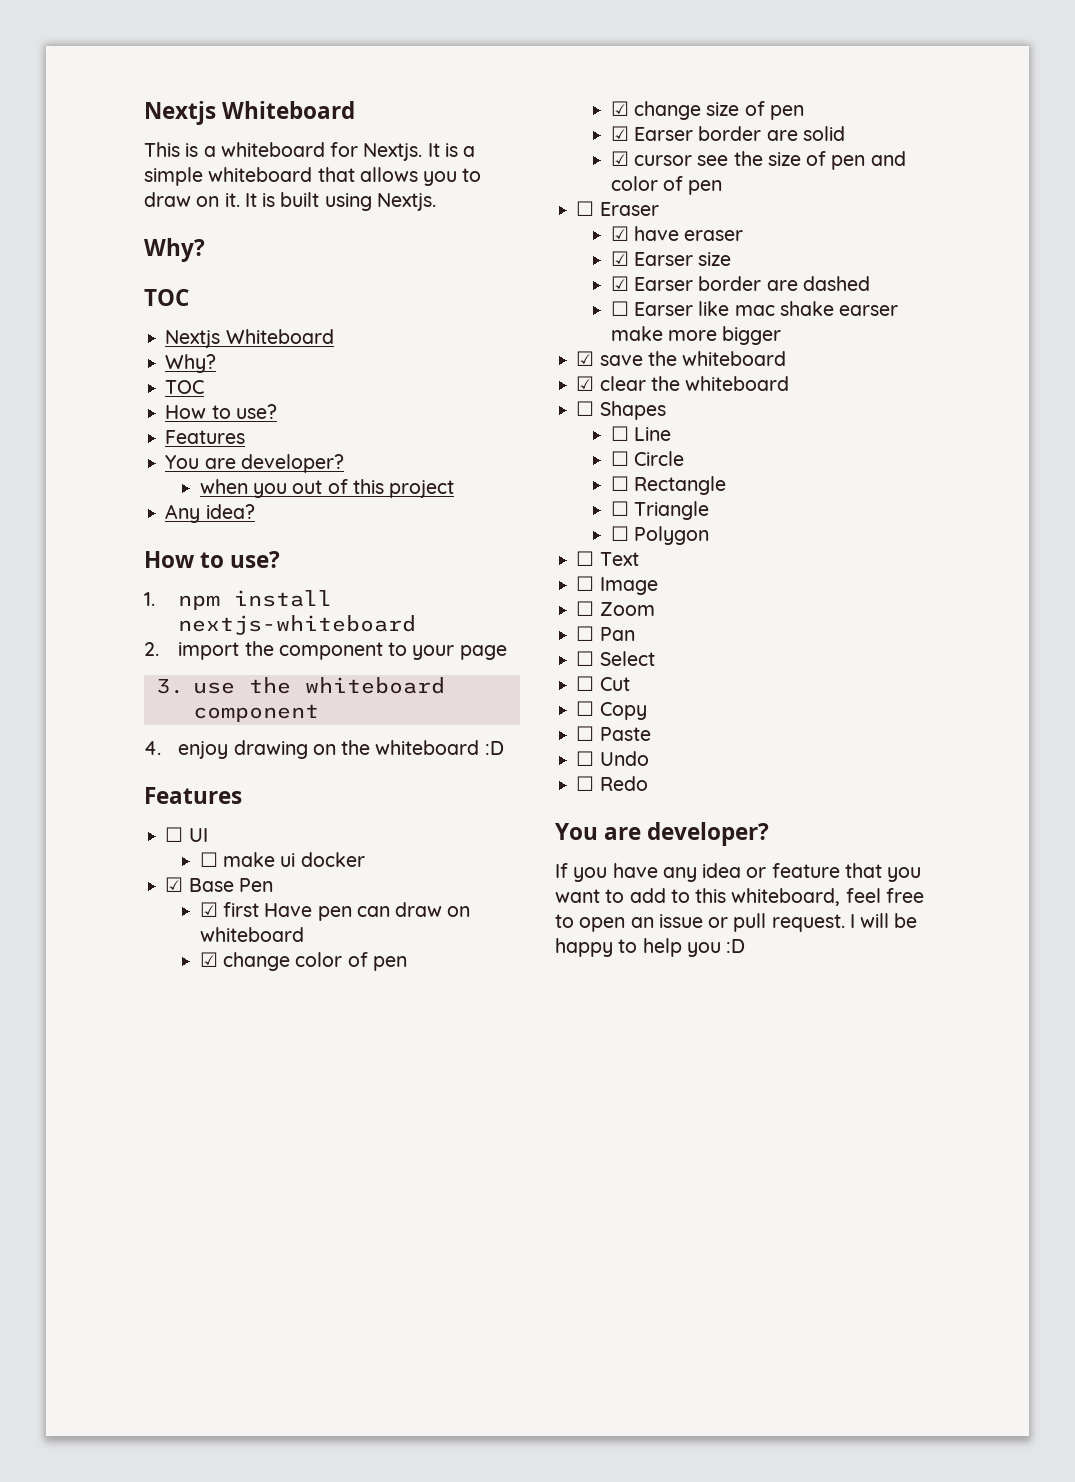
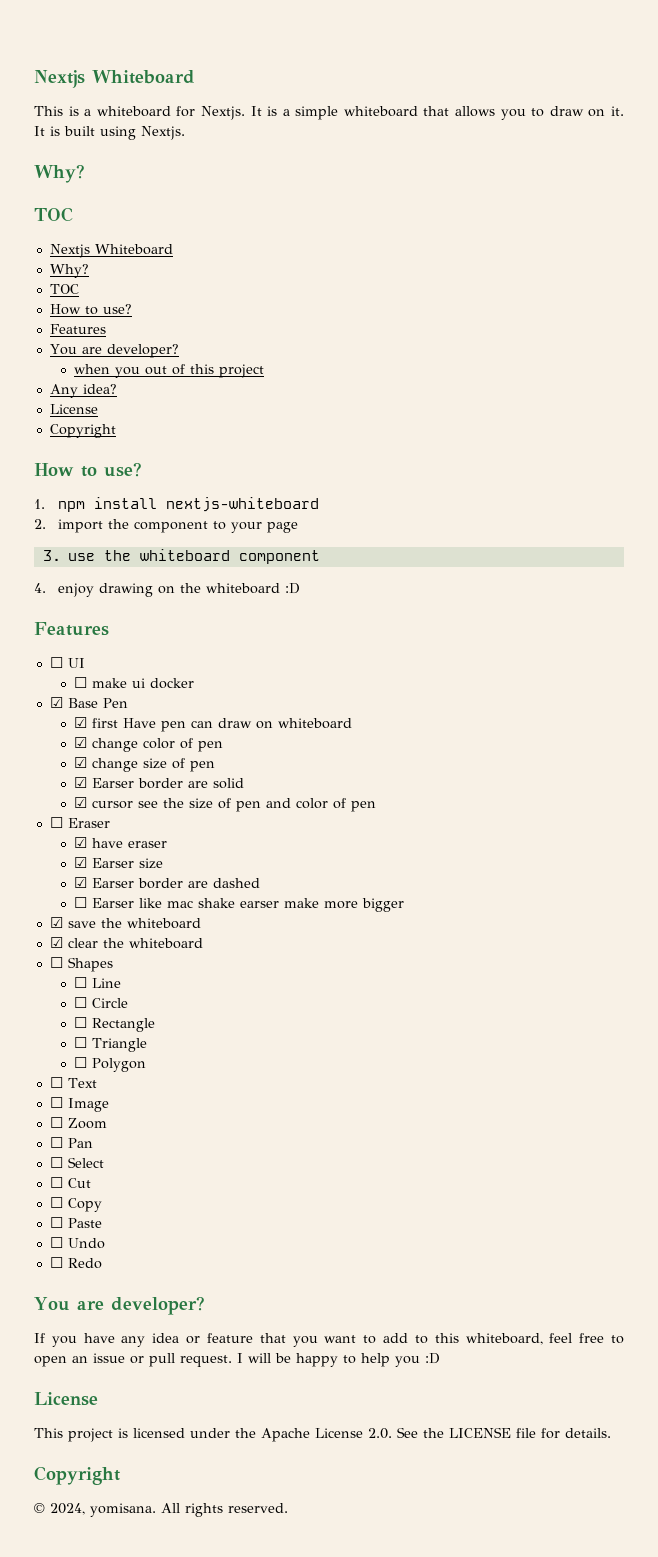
(255, 511) none -> [49,404,98,414] [49,424,116,438] // License // Copyright
(746, 946) none -> [34,1392,98,1406] [34,1427,611,1442] [34,1466,120,1485] [34,1503,288,1517] // License // This project is licensed under the Apache License 2.0. See the LICENSE file for details. // Copyright // © 2024, yomisana. All rights reserved.

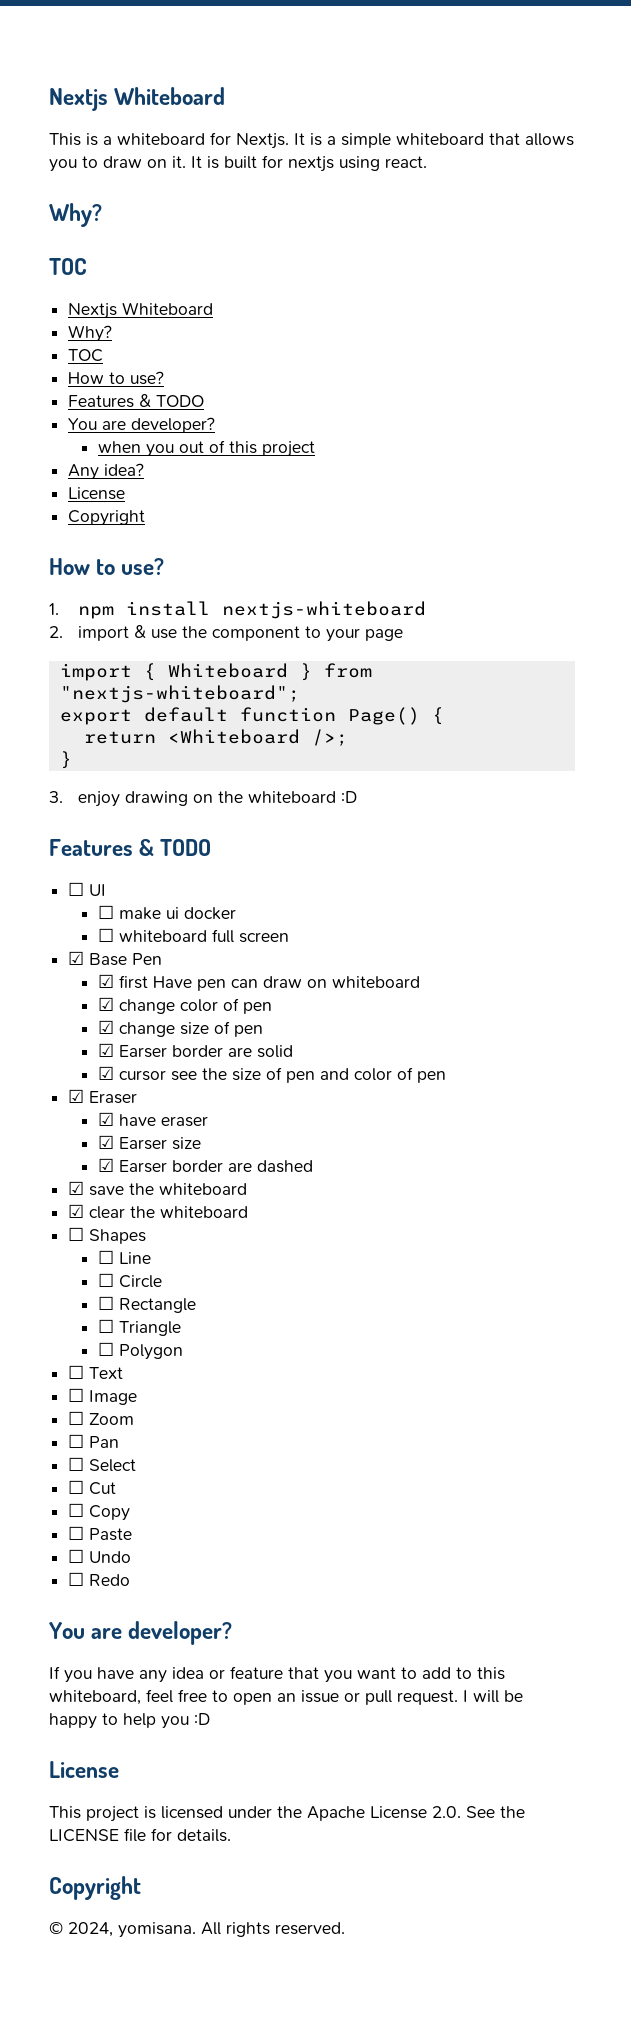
[100,126,185,140] using Nextjs. -> [262,155,427,172] for nextjs using react.
(106, 329) none -> [139,394,205,407] & TODO
(103, 526) none -> [134,625,178,639] & use
[42,549,320,564] [34,583,46,593] 3. use the whiteboard component // 4. -> [59,663,372,681] [59,685,300,703] [59,707,444,725] [83,729,348,746] [59,751,72,769] [49,791,63,803] import { Whiteboard } from "nextjs-whiteboard"; // export default function Page() { // return <Whiteboard />; // } // 3.
(109, 629) none -> [139,838,212,856] & TODO
(194, 683) none -> [97,928,289,943] // ☐ whiteboard full screen
[49,817,63,828] ☐ -> [68,1089,85,1103] ☑
[73,897,404,912] // ☐ Earser like mac shake earser make more bigger -> (313, 1166) none

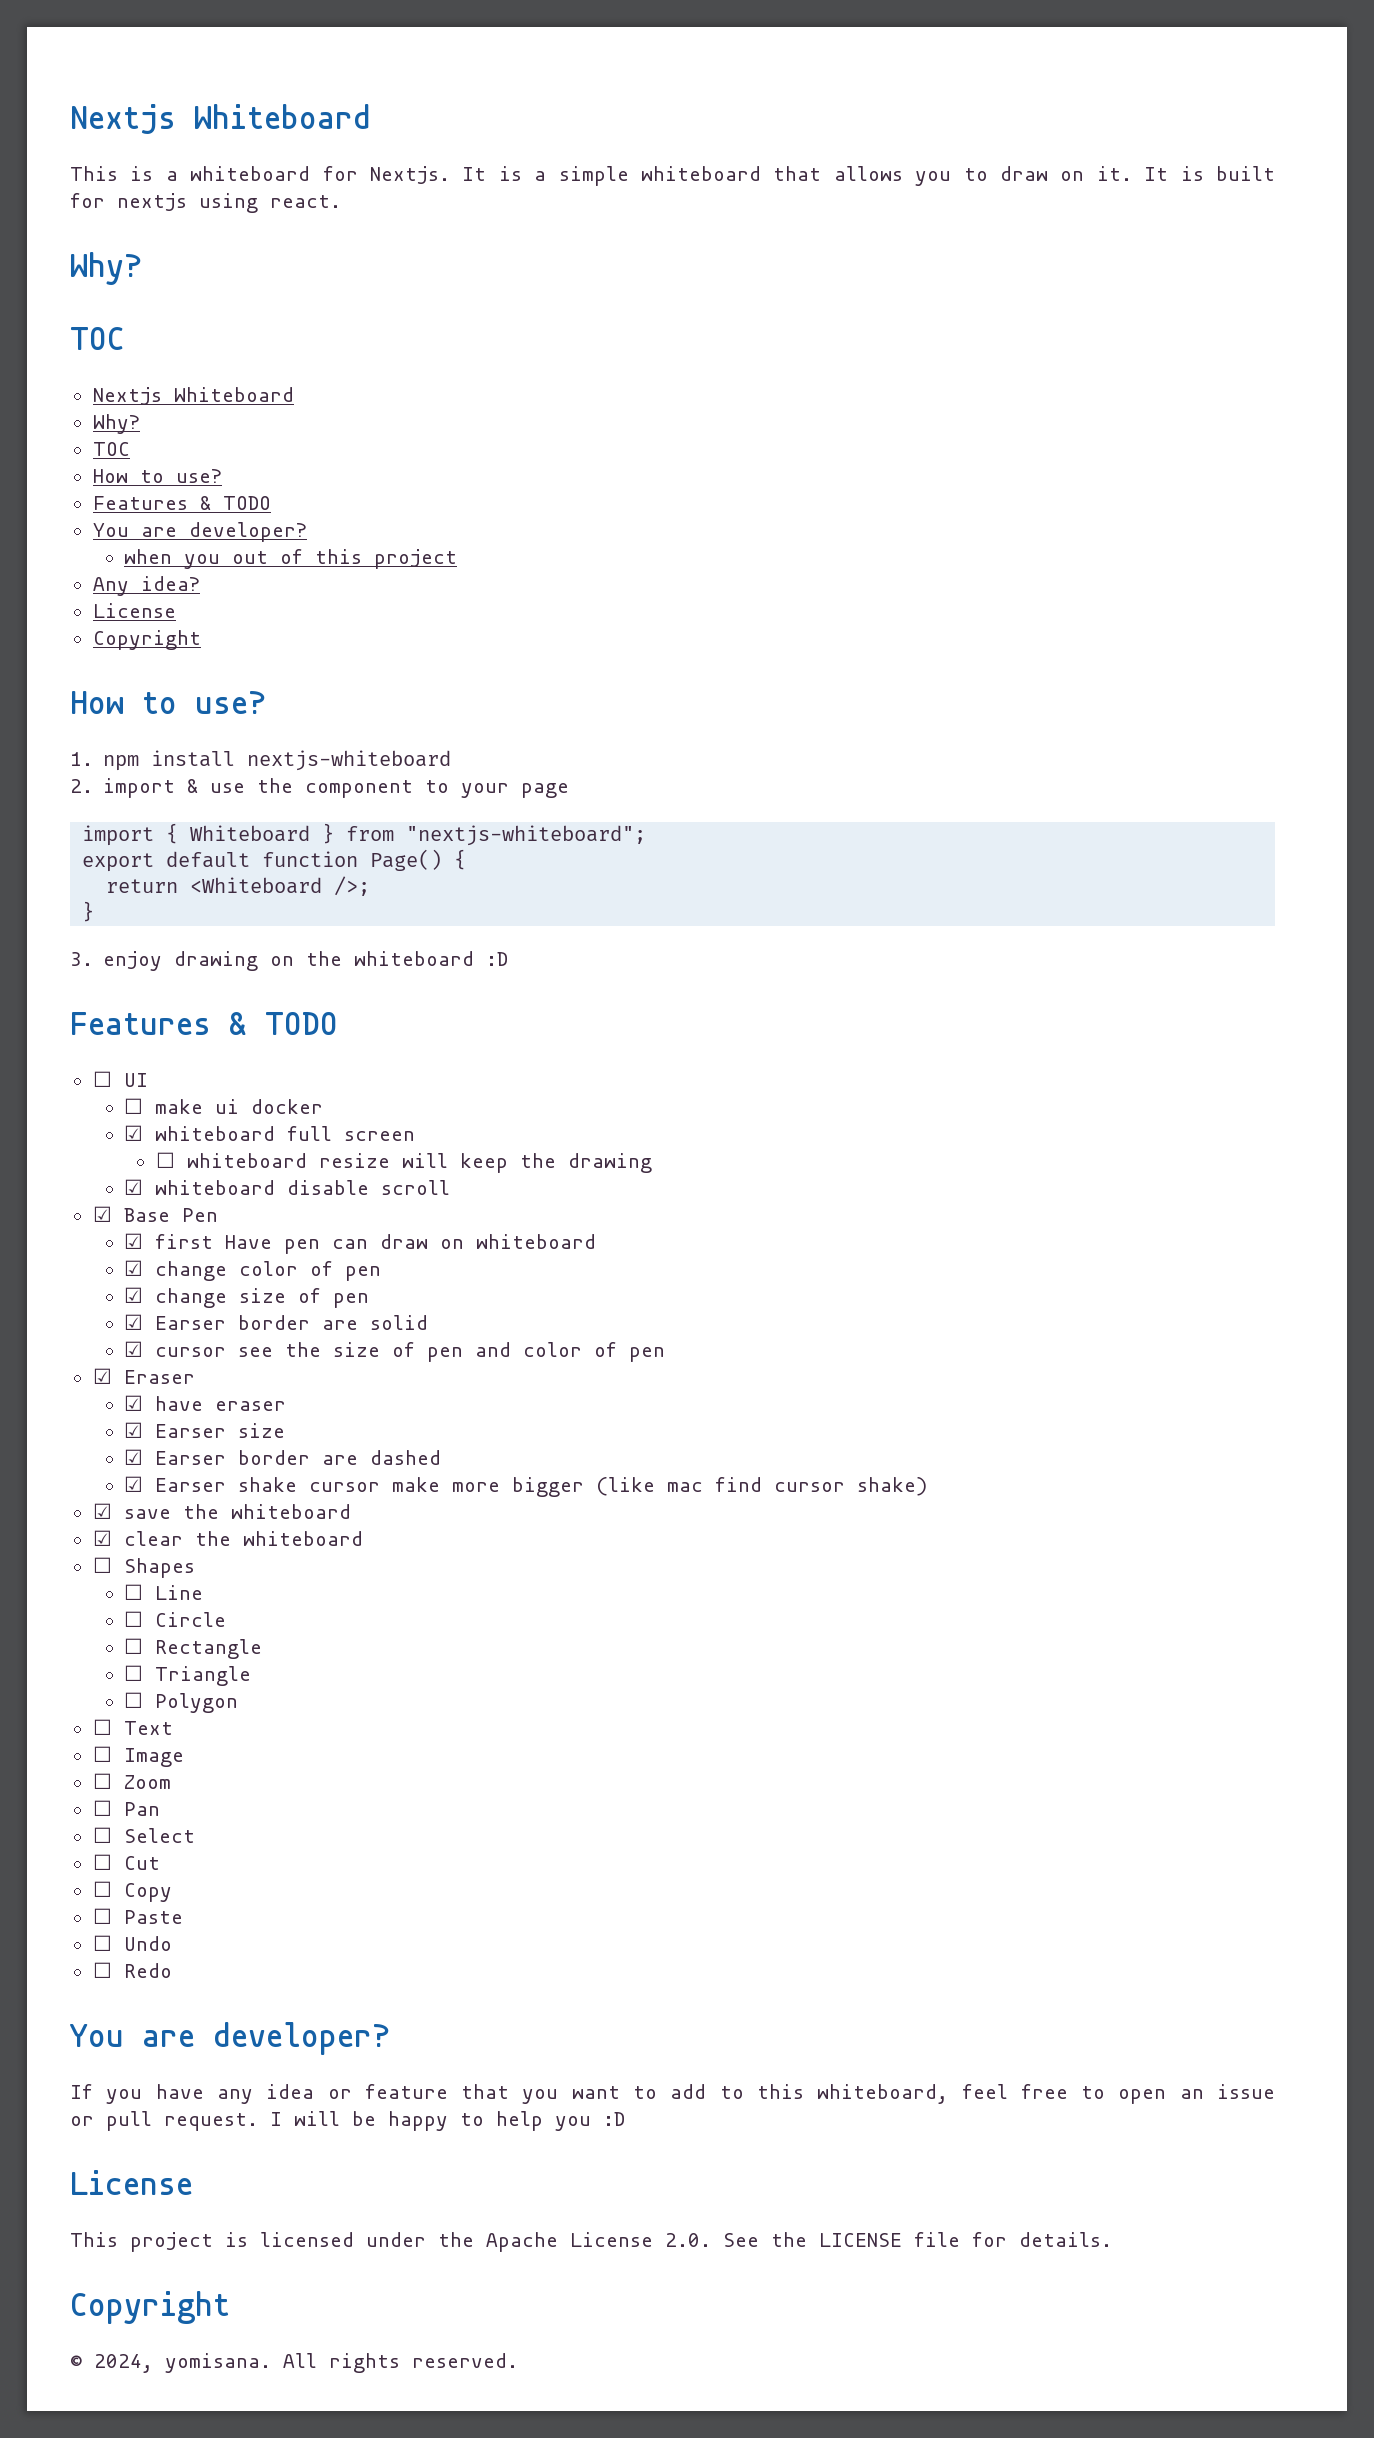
[97,928,114,942] ☐ -> [124,1125,144,1141] ☑
(289, 937) none -> [155,1152,652,1173] [124,1179,451,1195] // ☐ whiteboard resize will keep the drawing // ☑ whiteboard disable scroll
(313, 1166) none -> [124,1476,928,1497] // ☑ Earser shake cursor make more bigger (like mac find cursor shake)

